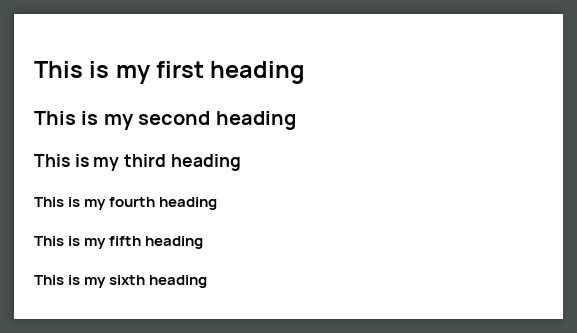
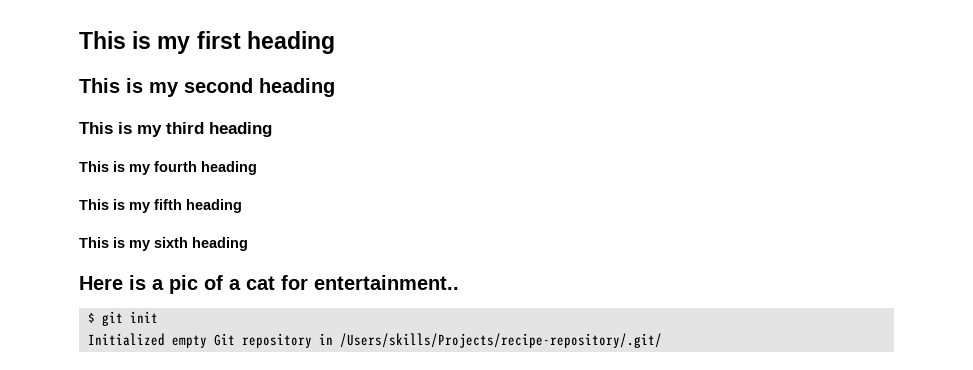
(208, 281) none -> [79,275,459,294] [87,311,158,326] [87,333,662,348] // Here is a pic of a cat for entertainment.. // $ git init // Initialized empty Git repository in /Users/skills/Projects/recipe-repository/.git/

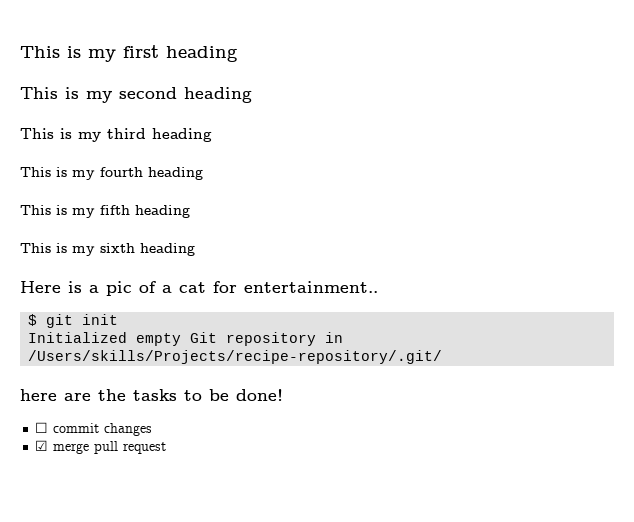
(662, 340) none -> [20,389,283,401] [35,422,153,436] [35,440,167,454] // here are the tasks to be done! // ☐ commit changes // ☑ merge pull request

